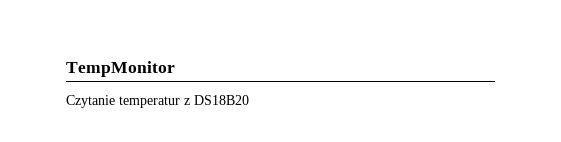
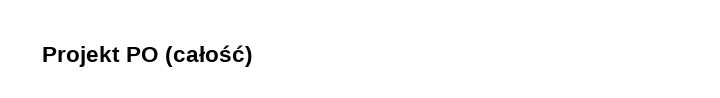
[66,61,175,77] [66,95,249,108] TempMonitor // Czytanie temperatur z DS18B20 -> [42,45,254,67] Projekt PO (całość)

